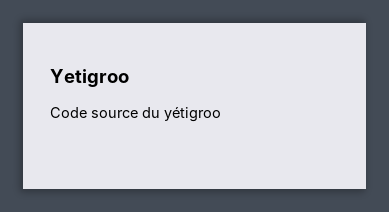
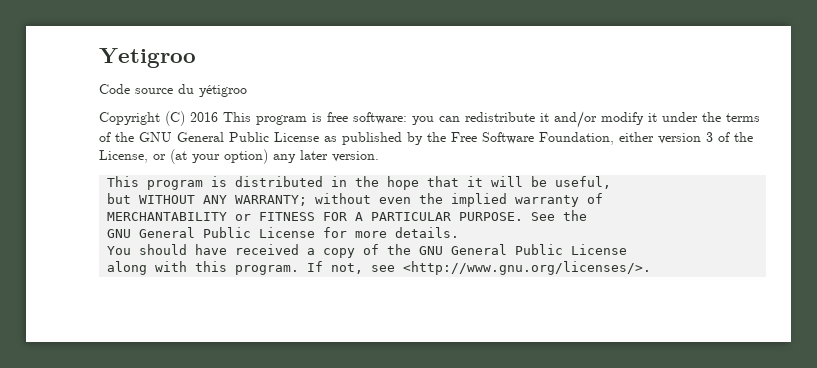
(221, 114) none -> [99,111,760,128] [99,132,753,145] [99,149,379,164] [107,176,612,190] [107,193,604,207] [107,210,588,221] [107,227,460,238] [107,244,628,258] [107,261,652,275] // Copyright (C) 2016 This program is free software: you can redistribute it and/or modify it under the terms of the GNU General Public License as published by the Free Software Foundation, either version 3 of the License, or (at your option) any later version. // This program is distributed in the hope that it will be useful, // but WITHOUT ANY WARRANTY; without even the implied warranty of // MERCHANTABILITY or FITNESS FOR A PARTICULAR PURPOSE. See the // GNU General Public License for more details. // You should have received a copy of the GNU General Public License // along with this program. If not, see <http://www.gnu.org/licenses/>.

